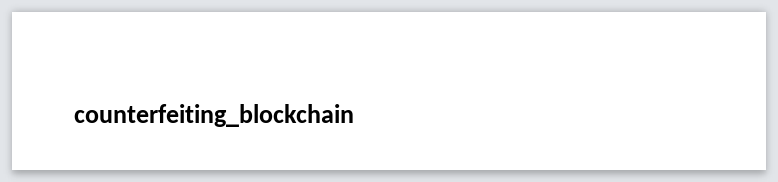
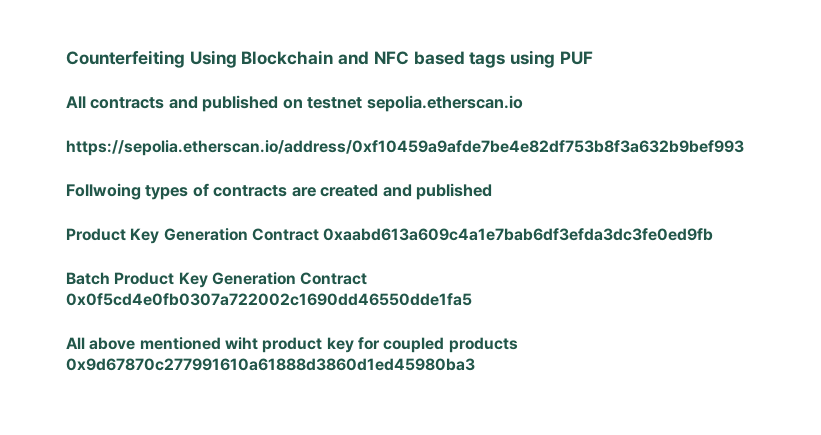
[74,104,354,127] counterfeiting_blockchain -> [66,50,593,68] [66,95,523,112] [66,140,744,156] [66,183,493,200] [66,228,714,244] [66,272,368,288] [66,293,472,306] [66,337,518,353] [66,358,475,371] Counterfeiting Using Blockchain and NFC based tags using PUF // All contracts and published on testnet sepolia.etherscan.io // https://sepolia.etherscan.io/address/0xf10459a9afde7be4e82df753b8f3a632b9bef993 // Follwoing types of contracts are created and published // Product Key Generation Contract 0xaabd613a609c4a1e7bab6df3efda3dc3fe0ed9fb // Batch Product Key Generation Contract 0x0f5cd4e0fb0307a722002c1690dd46550dde1fa5 // All above mentioned wiht product key for coupled products 0x9d67870c277991610a61888d3860d1ed45980ba3

